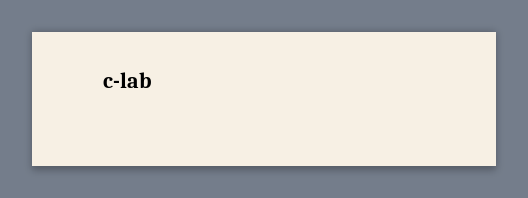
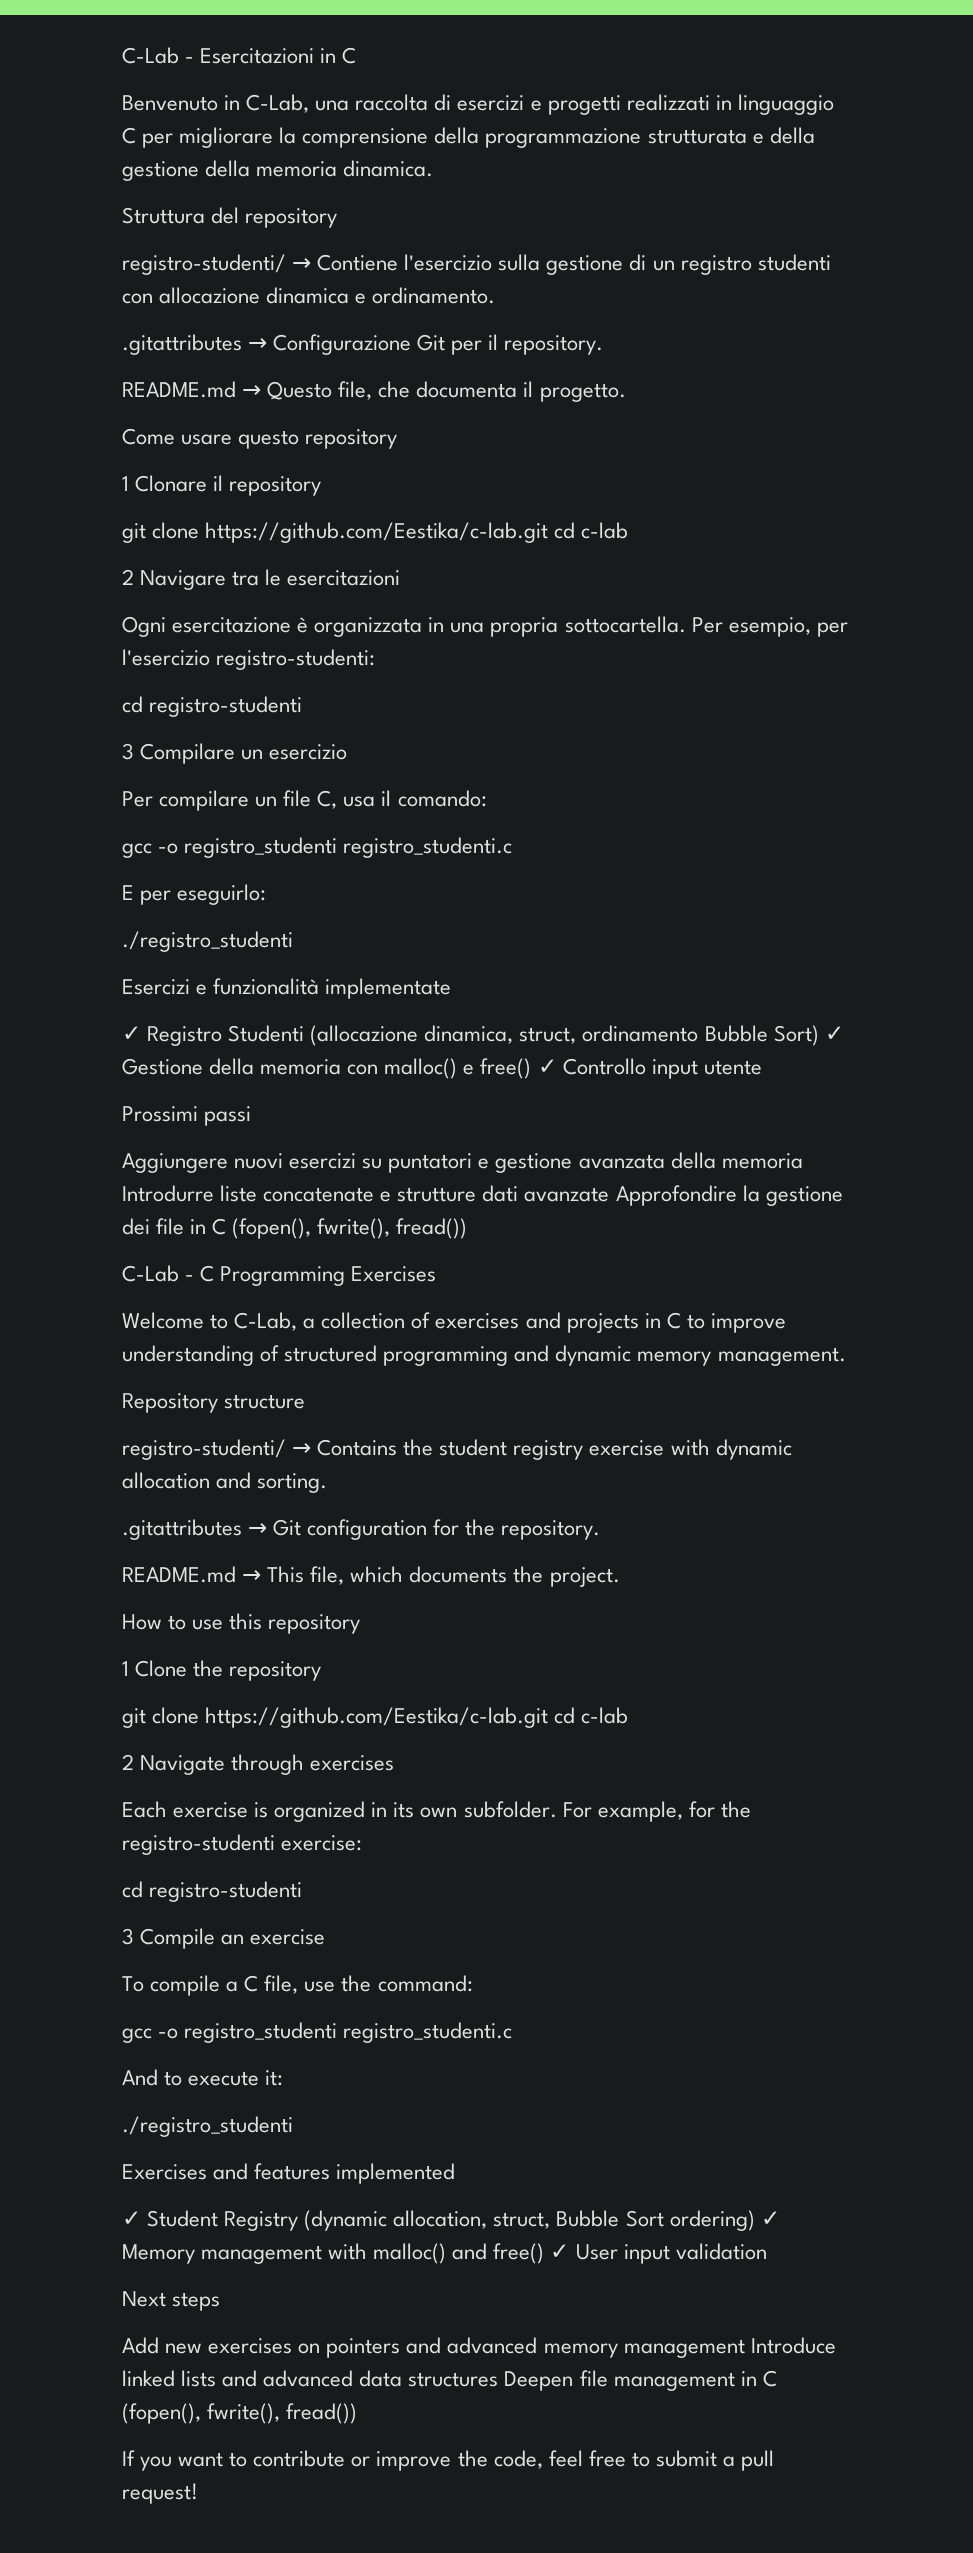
[103,72,152,88] c-lab -> [122,47,357,64] [122,94,834,115] [122,127,815,148] [122,160,434,181] [122,207,338,228] [122,254,831,275] [122,287,496,304] [122,334,604,355] [122,381,626,402] [122,428,398,449] [122,475,322,496] [122,522,629,543] [122,569,401,590] [122,616,848,637] [122,649,376,670] [122,696,303,717] [122,743,348,764] [122,790,487,811] [122,837,513,858] [122,884,267,905] [122,931,293,952] [122,978,452,999] [122,1025,844,1046] [122,1058,762,1079] [122,1106,252,1126] [122,1152,803,1173] [122,1185,843,1206] [122,1218,468,1239] [122,1265,437,1286] [122,1312,786,1333] [122,1345,846,1366] [122,1393,306,1413] [122,1439,792,1460] [122,1472,328,1493] [122,1519,601,1540] [122,1566,620,1587] [122,1613,361,1634] [122,1660,322,1681] [122,1707,629,1728] [122,1754,395,1775] [122,1801,751,1822] [122,1834,363,1855] [122,1881,303,1902] [122,1928,326,1949] [122,1975,473,1996] [122,2022,513,2043] [122,2069,284,2086] [122,2116,293,2137] [122,2163,456,2184] [122,2210,780,2231] [122,2243,767,2264] [122,2291,221,2311] [122,2337,836,2358] [122,2370,777,2391] [122,2403,358,2424] [122,2450,775,2471] [122,2483,198,2504] C-Lab - Esercitazioni in C // Benvenuto in C-Lab, una raccolta di esercizi e progetti realizzati in linguaggio C per migliorare la comprensione della programmazione strutturata e della gestione della memoria dinamica. // Struttura del repository // registro-studenti/ → Contiene l'esercizio sulla gestione di un registro studenti con allocazione dinamica e ordinamento. // .gitattributes → Configurazione Git per il repository. // README.md → Questo file, che documenta il progetto. // Come usare questo repository // 1 Clonare il repository // git clone https://github.com/Eestika/c-lab.git cd c-lab // 2 Navigare tra le esercitazioni // Ogni esercitazione è organizzata in una propria sottocartella. Per esempio, per l'esercizio registro-studenti: // cd registro-studenti // 3 Compilare un esercizio // Per compilare un file C, usa il comando: // gcc -o registro_studenti registro_studenti.c // E per eseguirlo: // ./registro_studenti // Esercizi e funzionalità implementate // ✓ Registro Studenti (allocazione dinamica, struct, ordinamento Bubble Sort) ✓ Gestione della memoria con malloc() e free() ✓ Controllo input utente // Prossimi passi // Aggiungere nuovi esercizi su puntatori e gestione avanzata della memoria Introdurre liste concatenate e strutture dati avanzate Approfondire la gestione dei file in C (fopen(), fwrite(), fread()) // C-Lab - C Programming Exercises // Welcome to C-Lab, a collection of exercises and projects in C to improve understanding of structured programming and dynamic memory management. // Repository structure // registro-studenti/ → Contains the student registry exercise with dynamic allocation and sorting. // .gitattributes → Git configuration for the repository. // README.md → This file, which documents the project. // How to use this repository // 1 Clone the repository // git clone https://github.com/Eestika/c-lab.git cd c-lab // 2 Navigate through exercises // Each exercise is organized in its own subfolder. For example, for the registro-studenti exercise: // cd registro-studenti // 3 Compile an exercise // To compile a C file, use the command: // gcc -o registro_studenti registro_studenti.c // And to execute it: // ./registro_studenti // Exercises and features implemented // ✓ Student Registry (dynamic allocation, struct, Bubble Sort ordering) ✓ Memory management with malloc() and free() ✓ User input validation // Next steps // Add new exercises on pointers and advanced memory management Introduce linked lists and advanced data structures Deepen file management in C (fopen(), fwrite(), fread()) // If you want to contribute or improve the code, feel free to submit a pull request!

